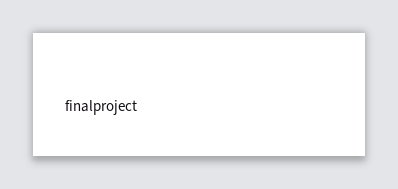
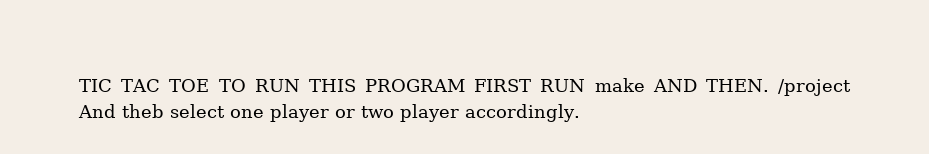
[65,100,137,115] finalproject -> [79,78,852,96] [78,104,580,122] TIC TAC TOE TO RUN THIS PROGRAM FIRST RUN make AND THEN. /project And theb select one player or two player accordingly.

